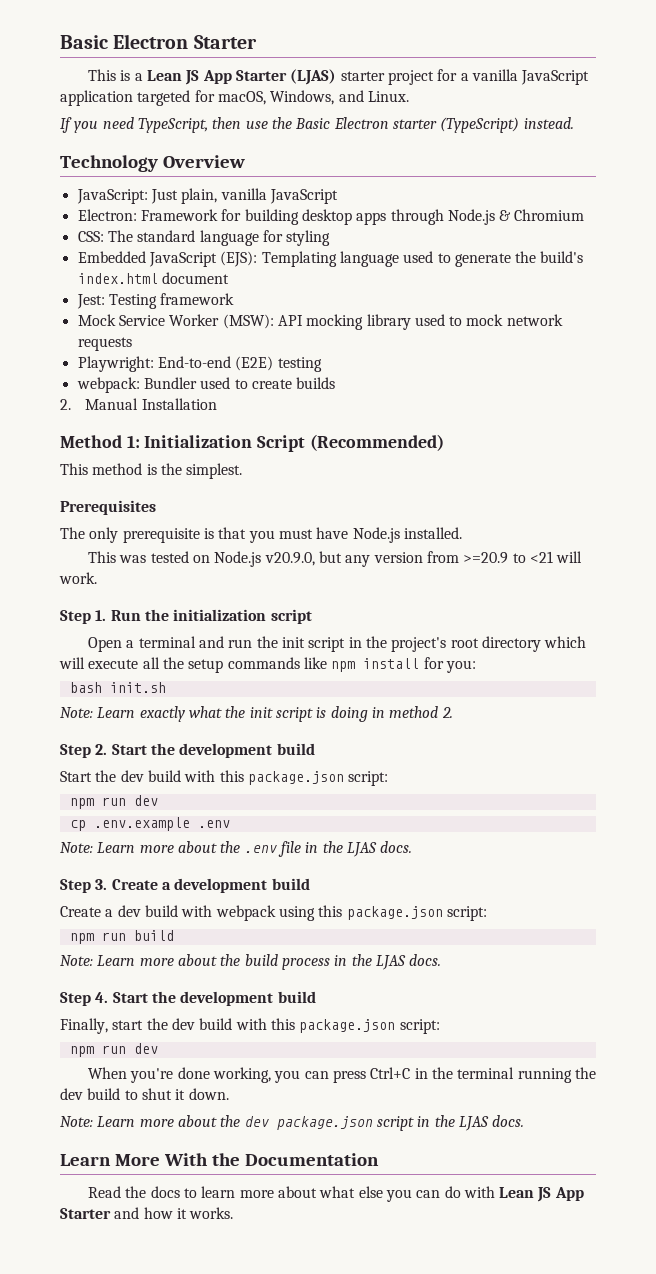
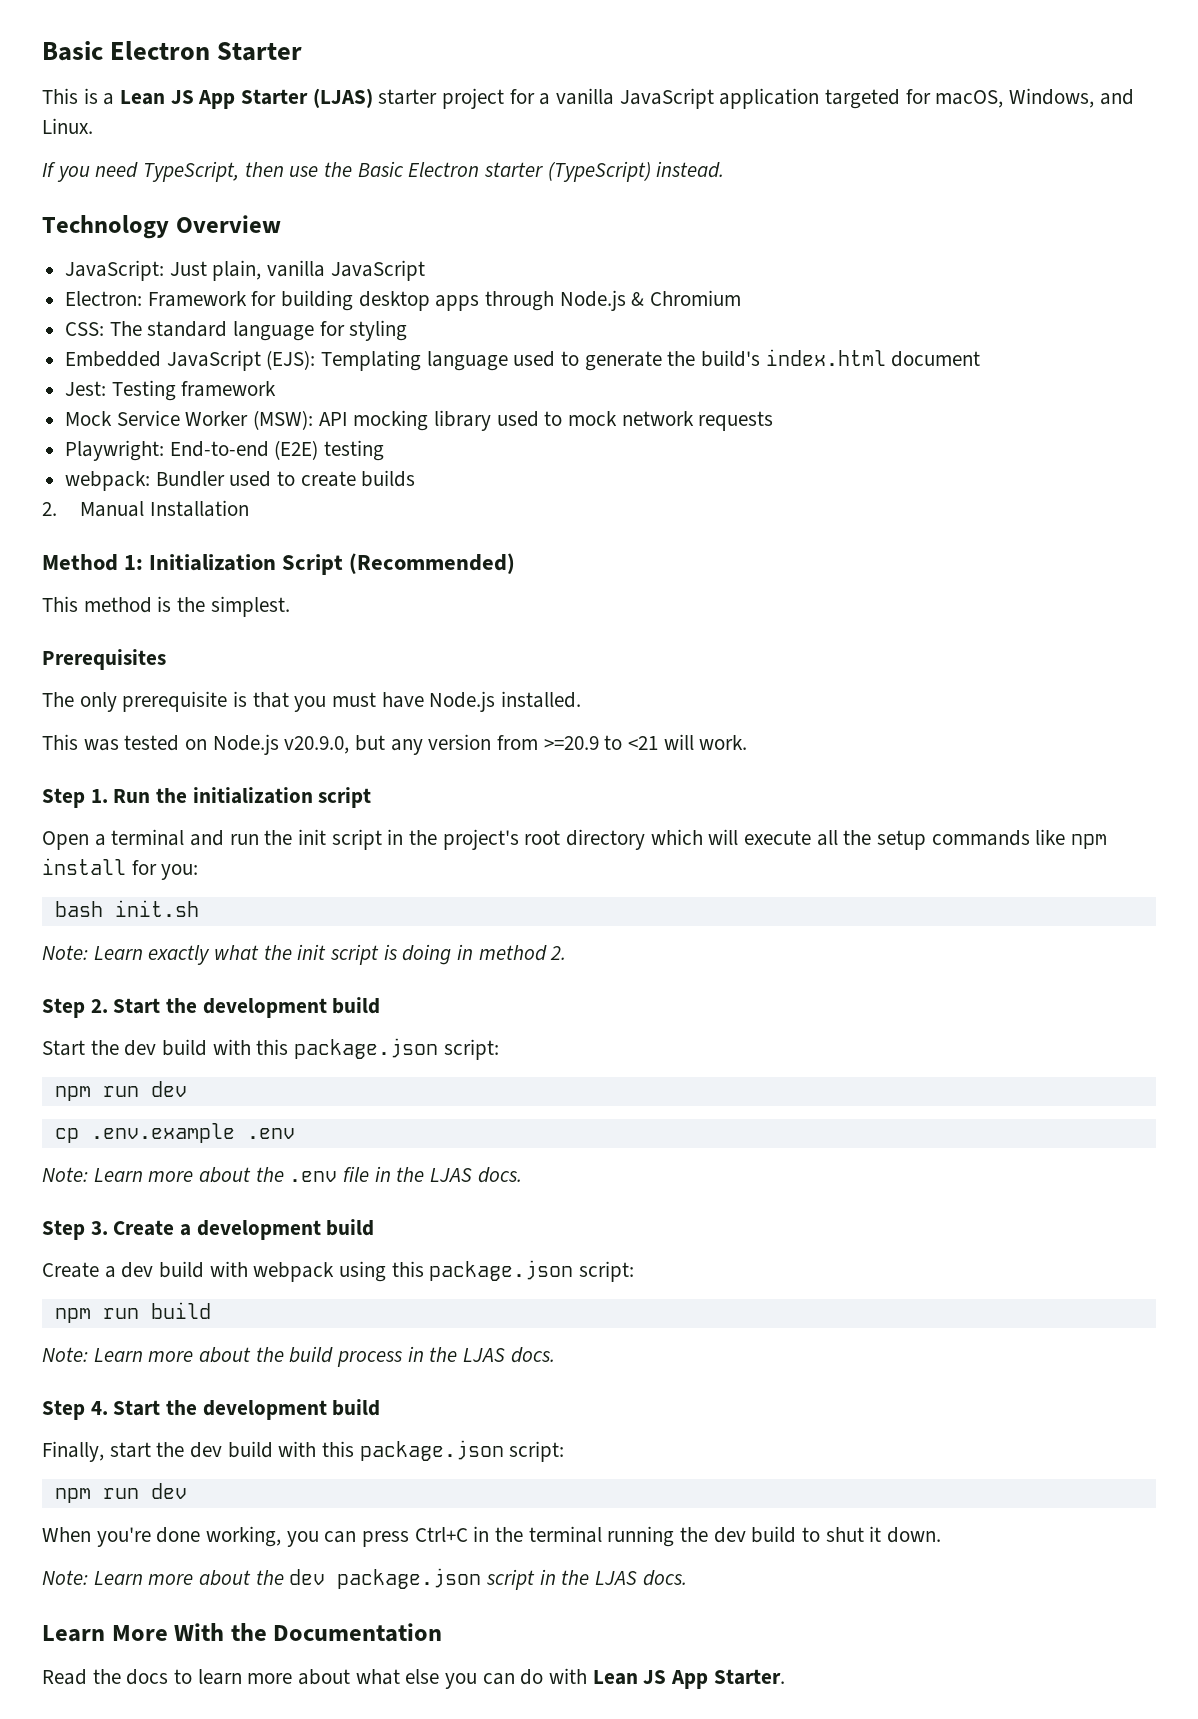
[60,1207,234,1219] Starter and how it works. -> [713,1669,785,1685] Starter.

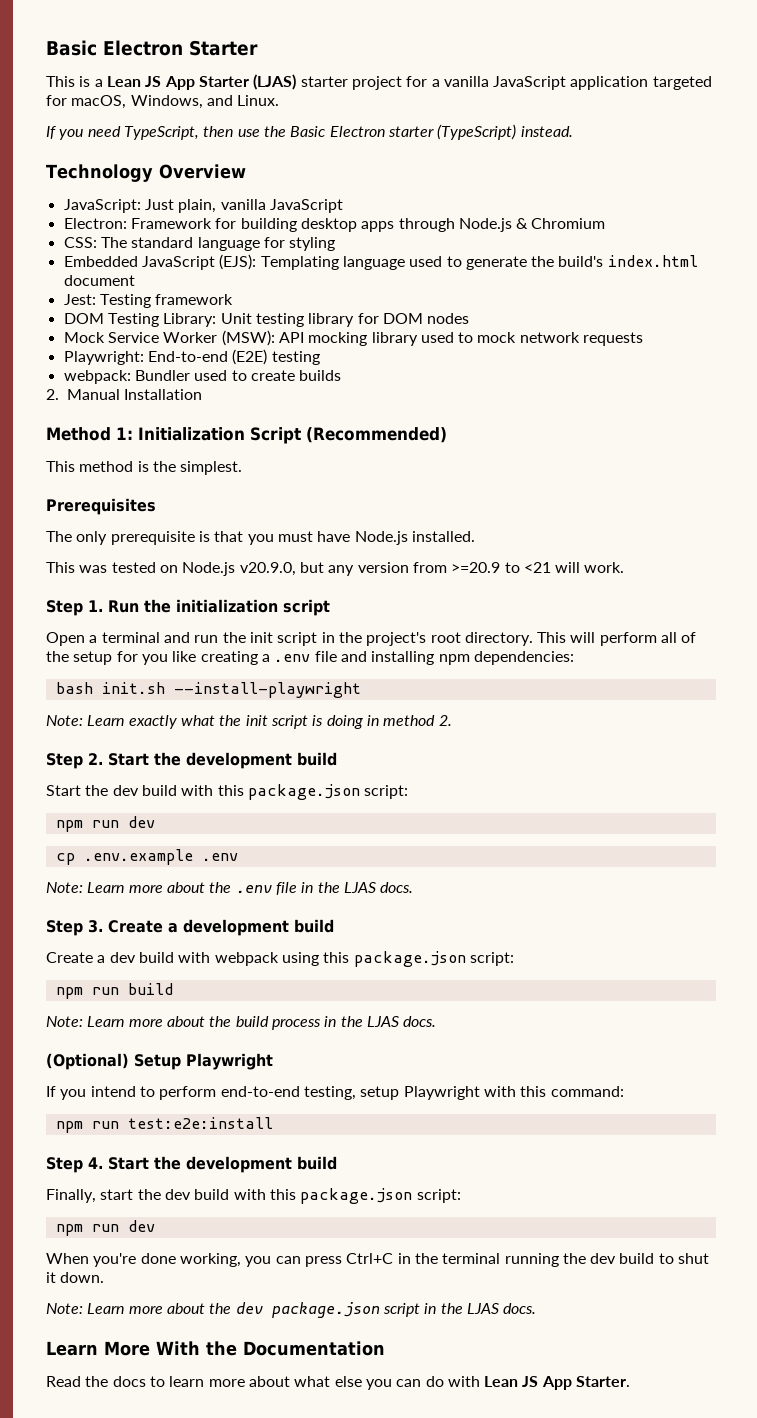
(277, 389) none -> [63,313,470,327] // DOM Testing Library: Unit testing library for DOM nodes
[566,829,1108,850] [42,858,199,880] directory which will execute all the setup commands like npm install for you: -> [464,632,697,646] [46,651,574,665] directory. This will perform all of the setup for you like creating a .env file and installing npm dependencies:
(199, 908) none -> [173,682,361,698] --install-playwright
(555, 1355) none -> [46,1053,273,1070] [46,1086,624,1100] [55,1117,273,1133] // (Optional) Setup Playwright // If you intend to perform end-to-end testing, setup Playwright with this command: // npm run test:e2e:install

